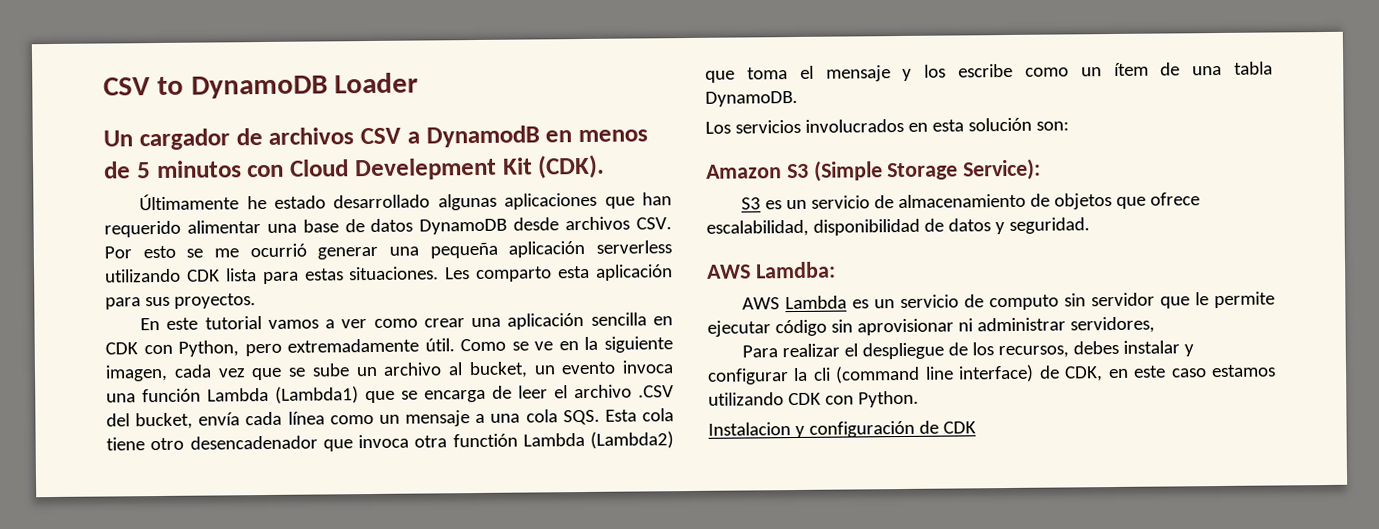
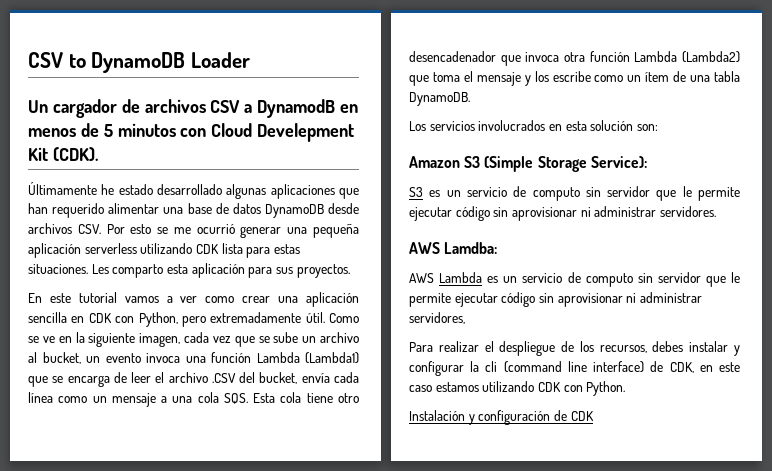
[452,433,518,448] functión -> [589,51,630,62] función
[898,192,1201,210] [706,217,1090,237] almacenamiento de objetos que ofrece escalabilidad, disponibilidad de datos y seguridad. -> [532,186,740,201] [409,206,716,221] computo sin servidor que le permite ejecutar código sin aprovisionar ni administrar servidores.
[708,422,791,436] Instalacion -> [409,410,465,421] Instalación

